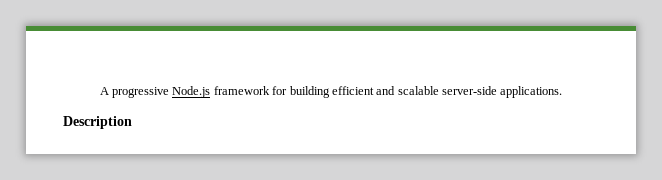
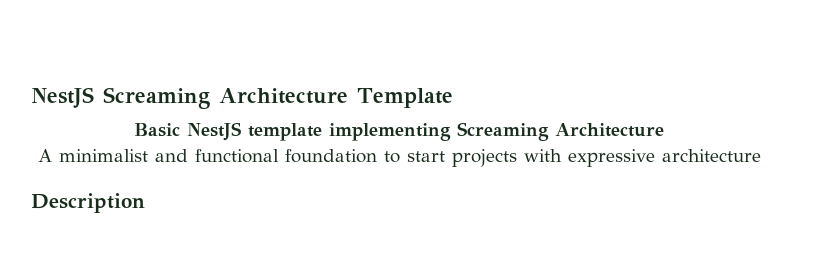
[99,86,563,98] A progressive Node.js framework for building efficient and scalable server-side applications. -> [31,87,453,109] [134,122,664,141] [37,149,761,167] NestJS Screaming Architecture Template // Basic NestJS template implementing Screaming Architecture // A minimalist and functional foundation to start projects with expressive architecture

